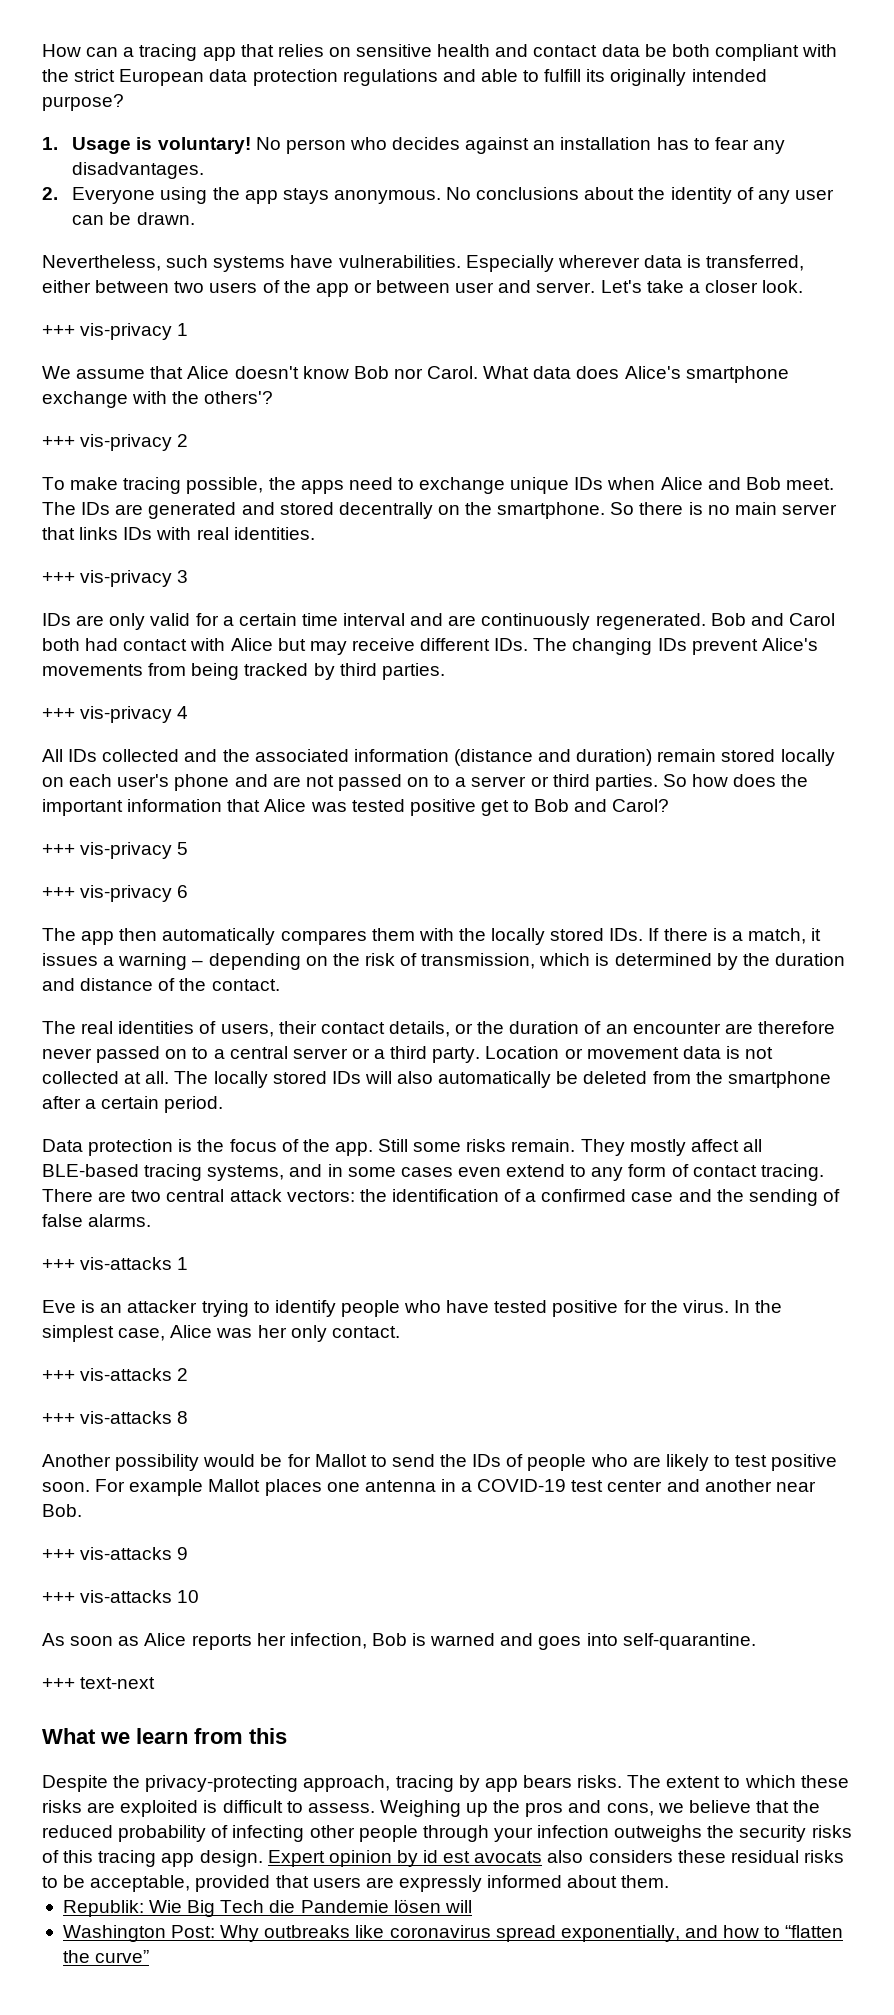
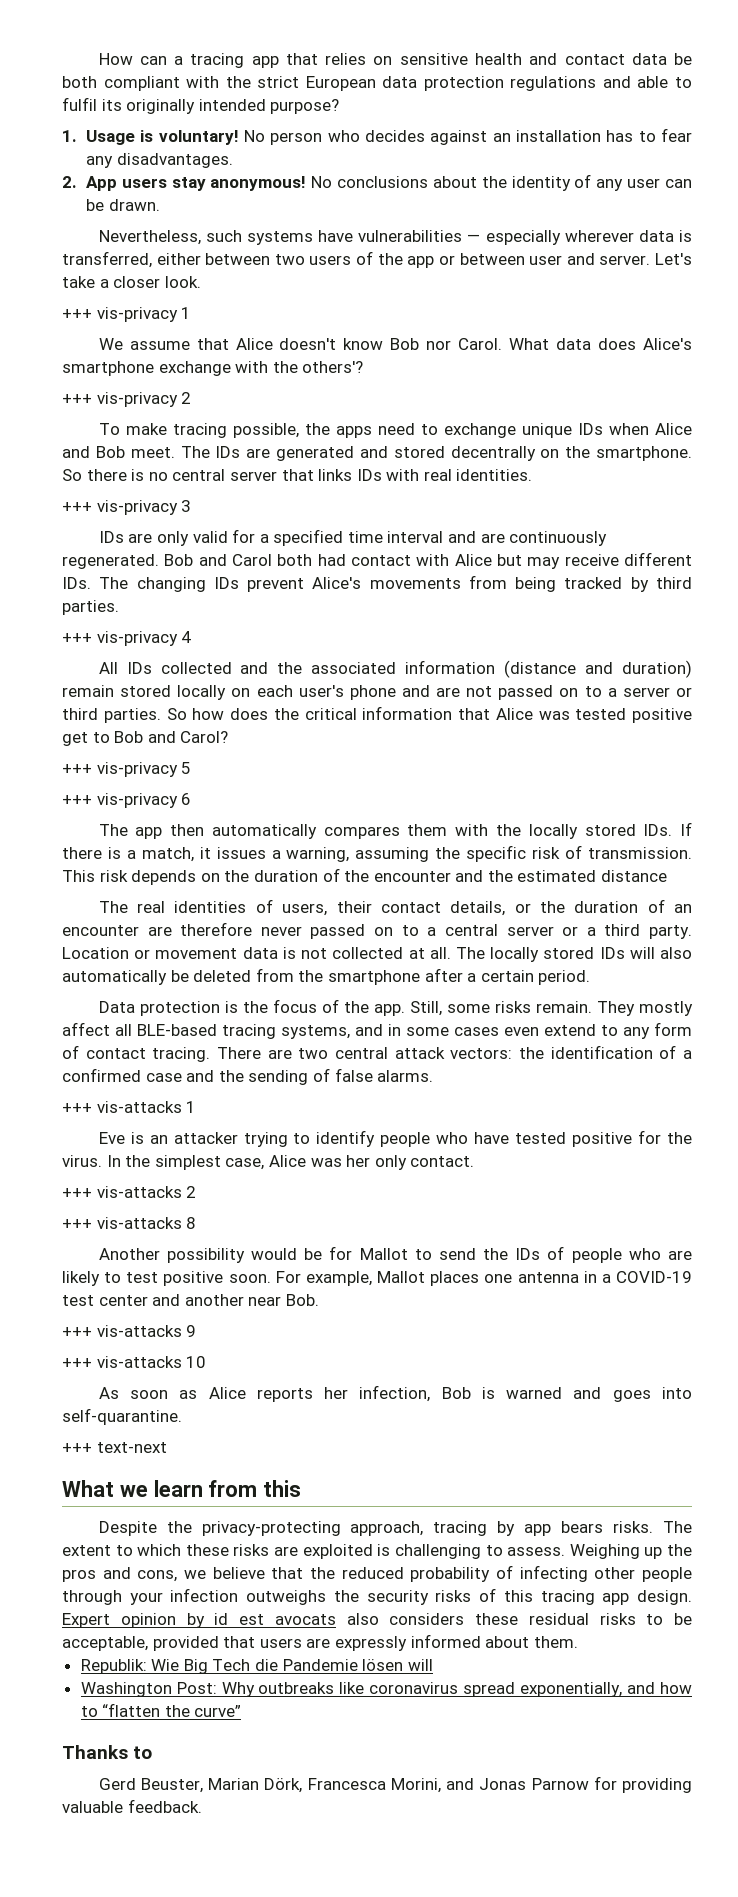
[544,69,582,82] fulfill -> [62,97,97,111] fulfil
[72,187,441,204] Everyone using the app stays anonymous. -> [85,176,307,191] App users stay anonymous!
[338,255,554,272] vulnerabilities. Especially -> [358,230,561,245] vulnerabilities — especially
[734,502,777,515] main -> [172,469,226,481] central
[238,613,297,626] certain -> [273,529,344,546] specified
[42,799,123,816] important -> [304,708,357,720] critical
[118,953,845,970] [42,978,280,991] warning – depending on the risk of transmission, which is determined by the duration and distance of the contact. -> [286,845,692,862] [62,868,668,885] warning, assuming the specific risk of transmission. This risk depends on the duration of the encounter and the estimated distance
[378,1139,409,1152] Still -> [409,1001,442,1016] Still,
[129,1479,204,1496] example -> [305,1271,372,1286] example,
[222,1800,283,1813] difficult -> [394,1544,481,1559] challenging
(150, 1956) none -> [62,1745,153,1759] [98,1776,692,1793] [62,1799,202,1813] // Thanks to // Gerd Beuster, Marian Dörk, Francesca Morini, and Jonas Parnow for providing valuable feedback.

